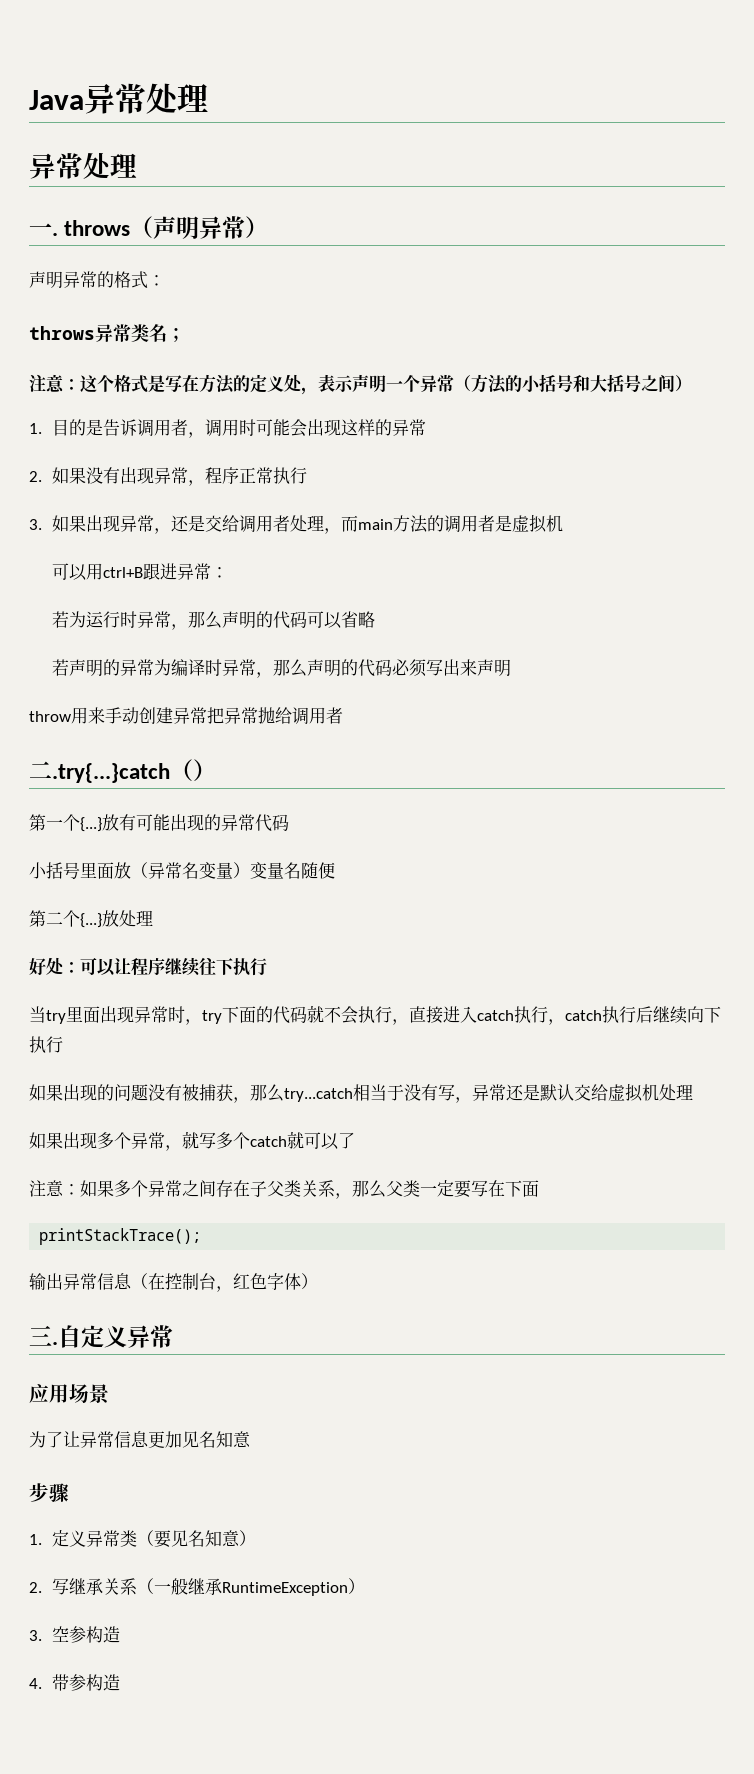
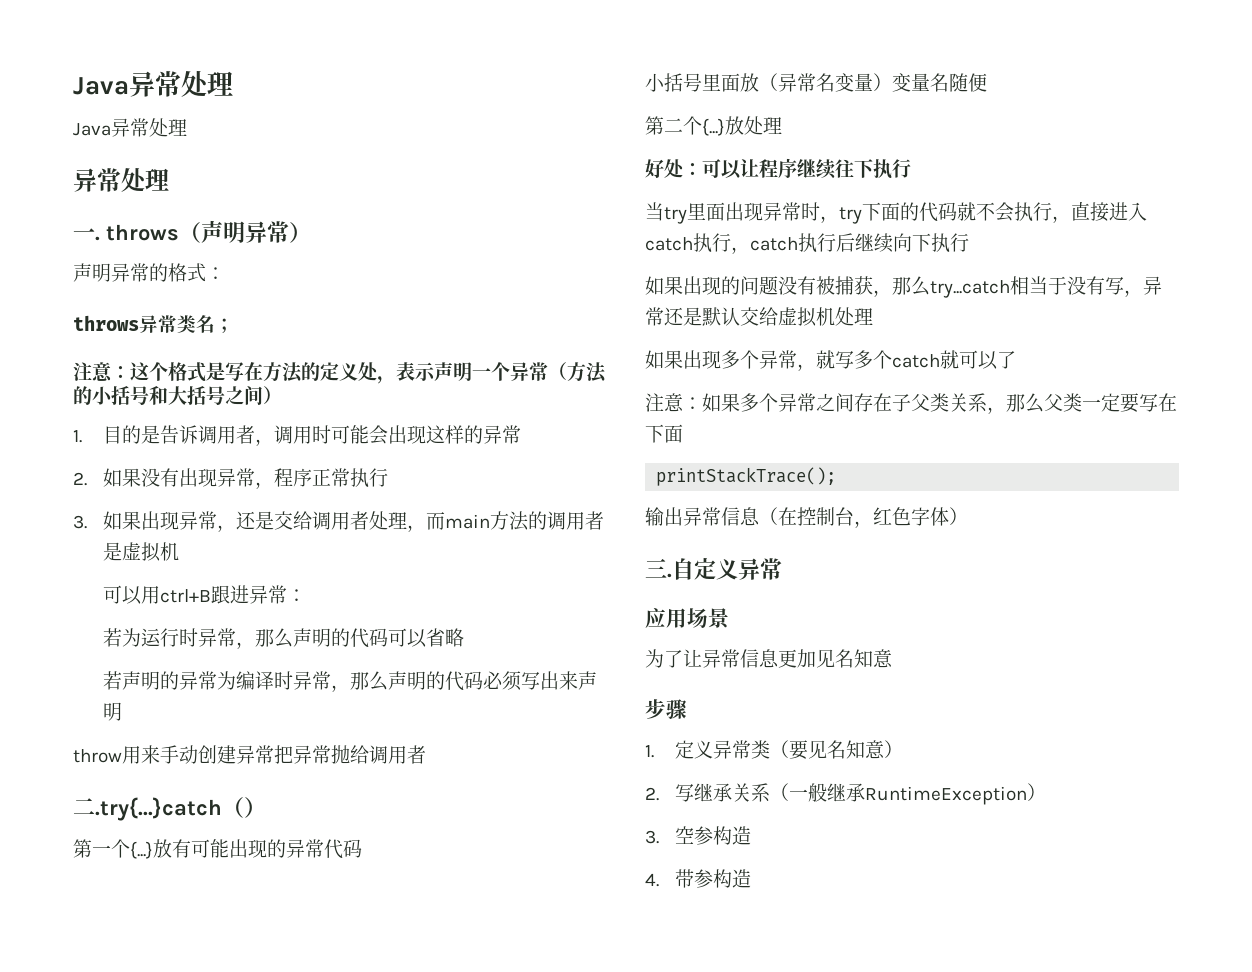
[29,83,208,114] Java异常处理 -> [73,70,233,97] [73,118,187,137] Java异常处理 // Java异常处理

